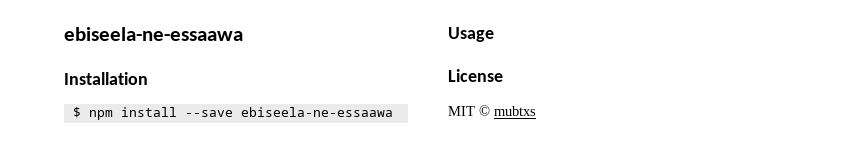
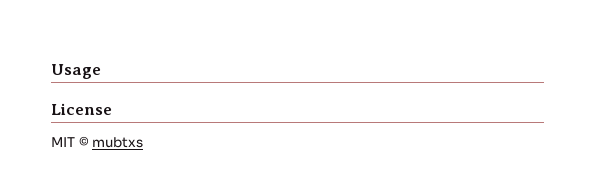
[64,27,243,41] [64,72,148,85] [72,107,393,120] ebiseela-ne-essaawa // Installation // $ npm install --save ebiseela-ne-essaawa // -> (51, 71) none

